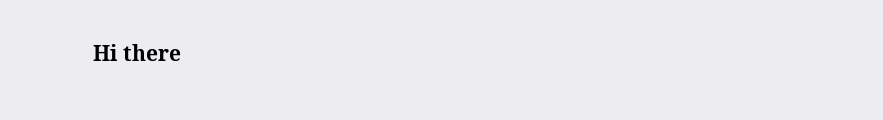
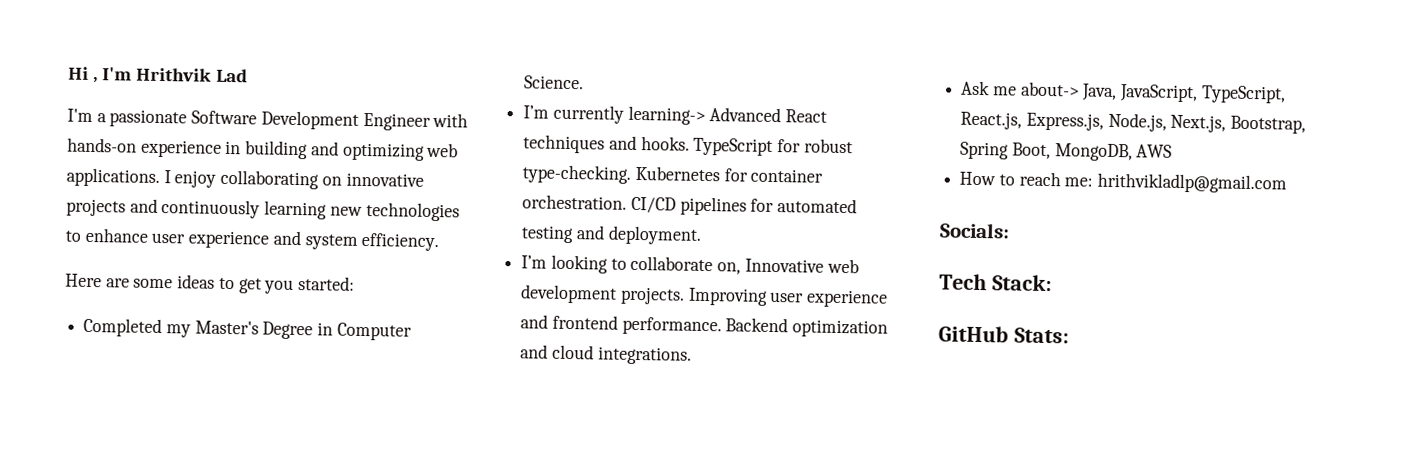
[122,44,181,61] there -> [93,67,248,84] [67,108,469,131] [67,137,459,161] [66,167,424,190] [66,198,460,222] [65,227,440,252] [65,273,356,294] [83,317,412,341] [524,75,585,90] [523,104,828,125] [523,134,853,156] [522,164,824,184] [522,194,858,216] [521,225,702,245] [521,254,859,275] [520,284,889,308] [520,314,889,338] [520,344,692,365] [961,80,1286,104] [960,111,1307,134] [960,141,1173,162] [959,171,1288,194] [939,222,1010,239] [939,273,1052,292] [938,325,1069,344] , I'm Hrithvik Lad // I'm a passionate Software Development Engineer with hands-on experience in building and optimizing web applications. I enjoy collaborating on innovative projects and continuously learning new technologies to enhance user experience and system efficiency. // Here are some ideas to get you started: // Completed my Master's Degree in Computer Science. // I’m currently learning-> Advanced React techniques and hooks. TypeScript for robust type-checking. Kubernetes for container orchestration. CI/CD pipelines for automated testing and deployment. // I’m looking to collaborate on, Innovative web development projects. Improving user experience and frontend performance. Backend optimization and cloud integrations. // Ask me about-> Java, JavaScript, TypeScript, React.js, Express.js, Node.js, Next.js, Bootstrap, Spring Boot, MongoDB, AWS // How to reach me: hrithvikladlp@gmail.com // Socials: // Tech Stack: // GitHub Stats:

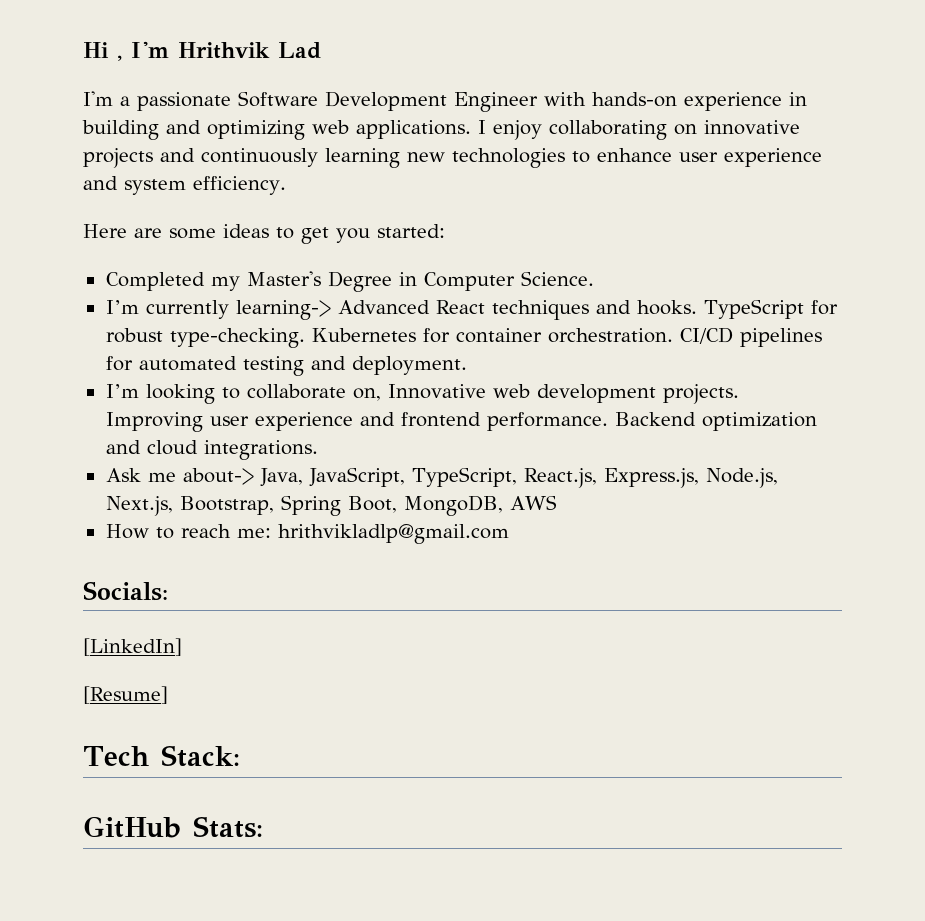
(1010, 230) none -> [83,638,182,656] [83,686,168,704] // [LinkedIn] // [Resume]

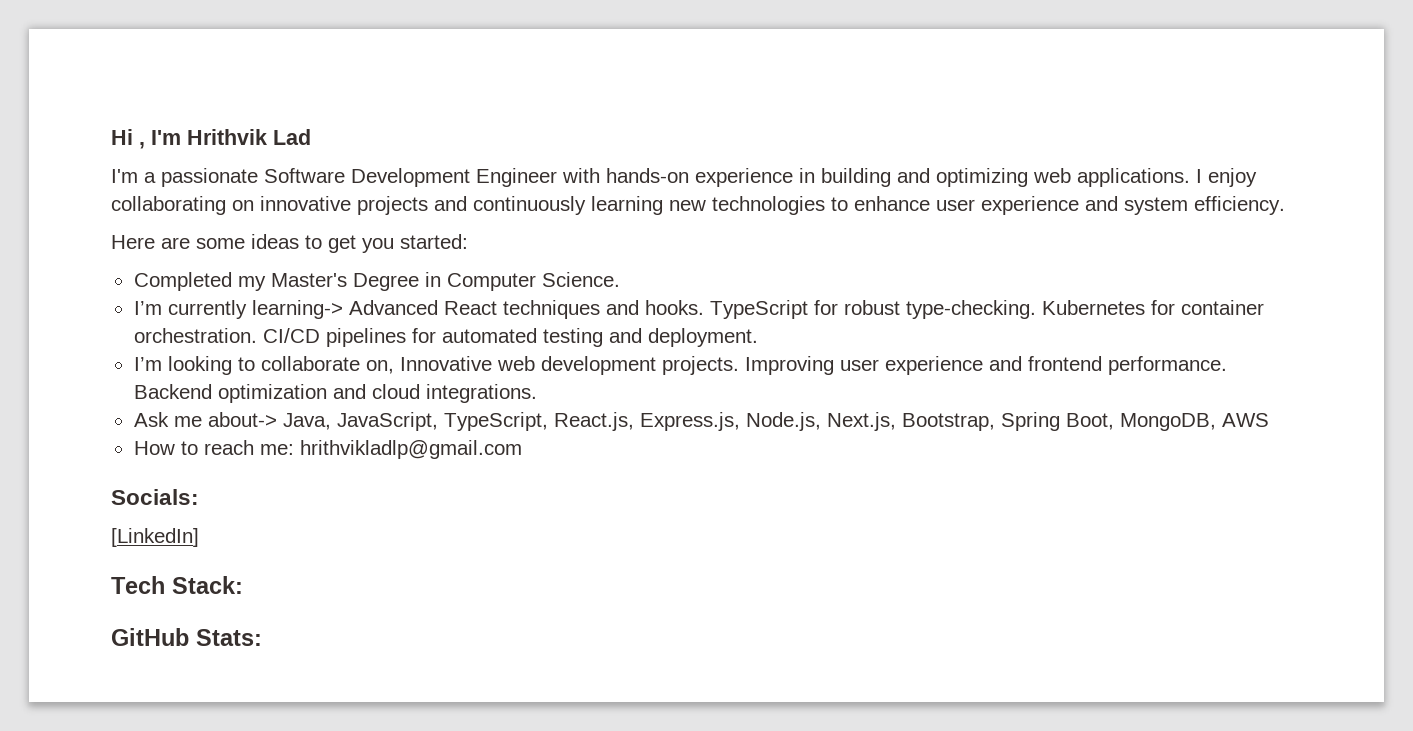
[83,686,168,704] // [Resume] -> (199, 537) none

